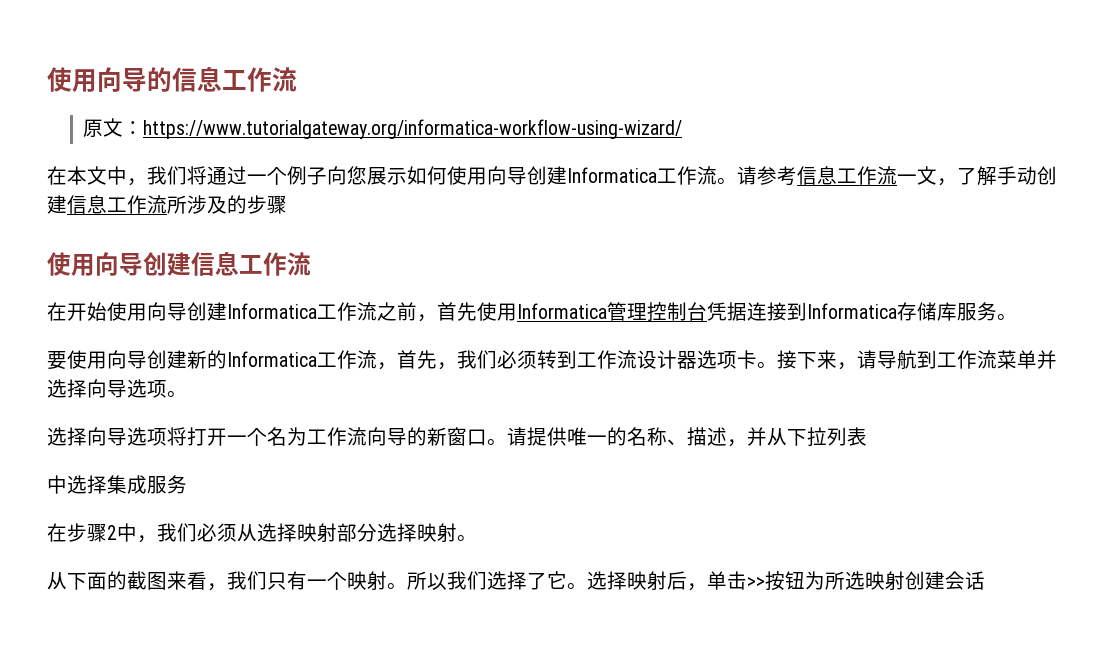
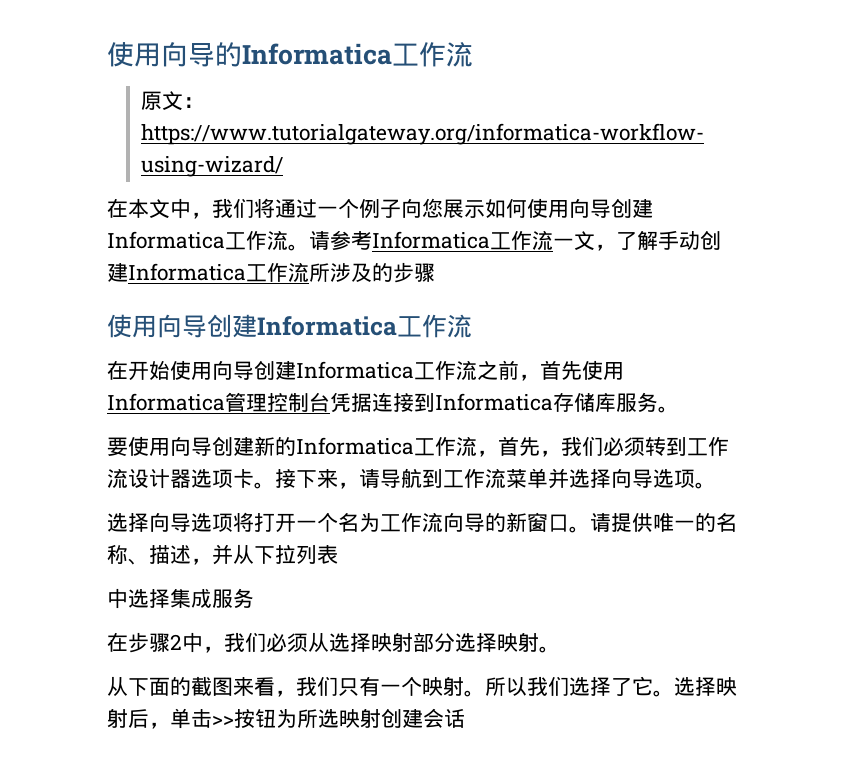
[172,66,222,92] 信息 -> [242,43,392,65] Informatica
[797,166,837,185] 信息 -> [372,231,490,249] Informatica
[67,195,107,214] 信息 -> [128,263,246,281] Informatica
[191,251,239,276] 信息 -> [257,316,397,336] Informatica

